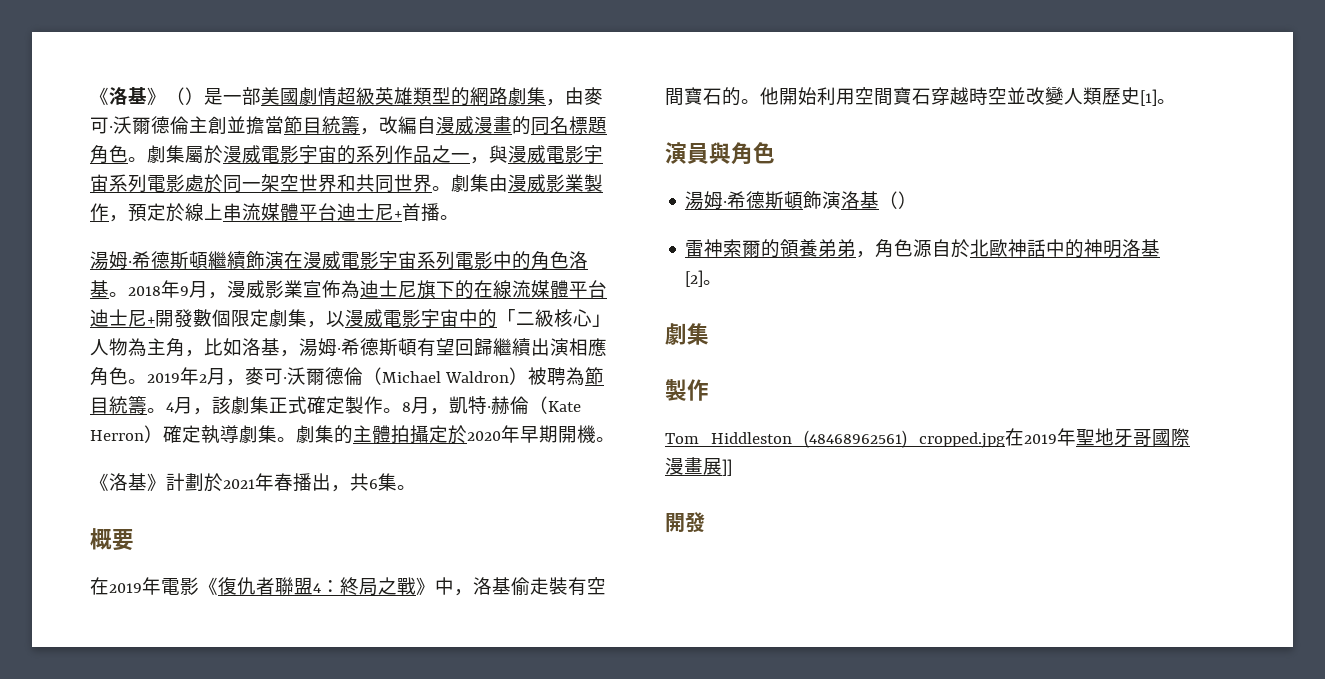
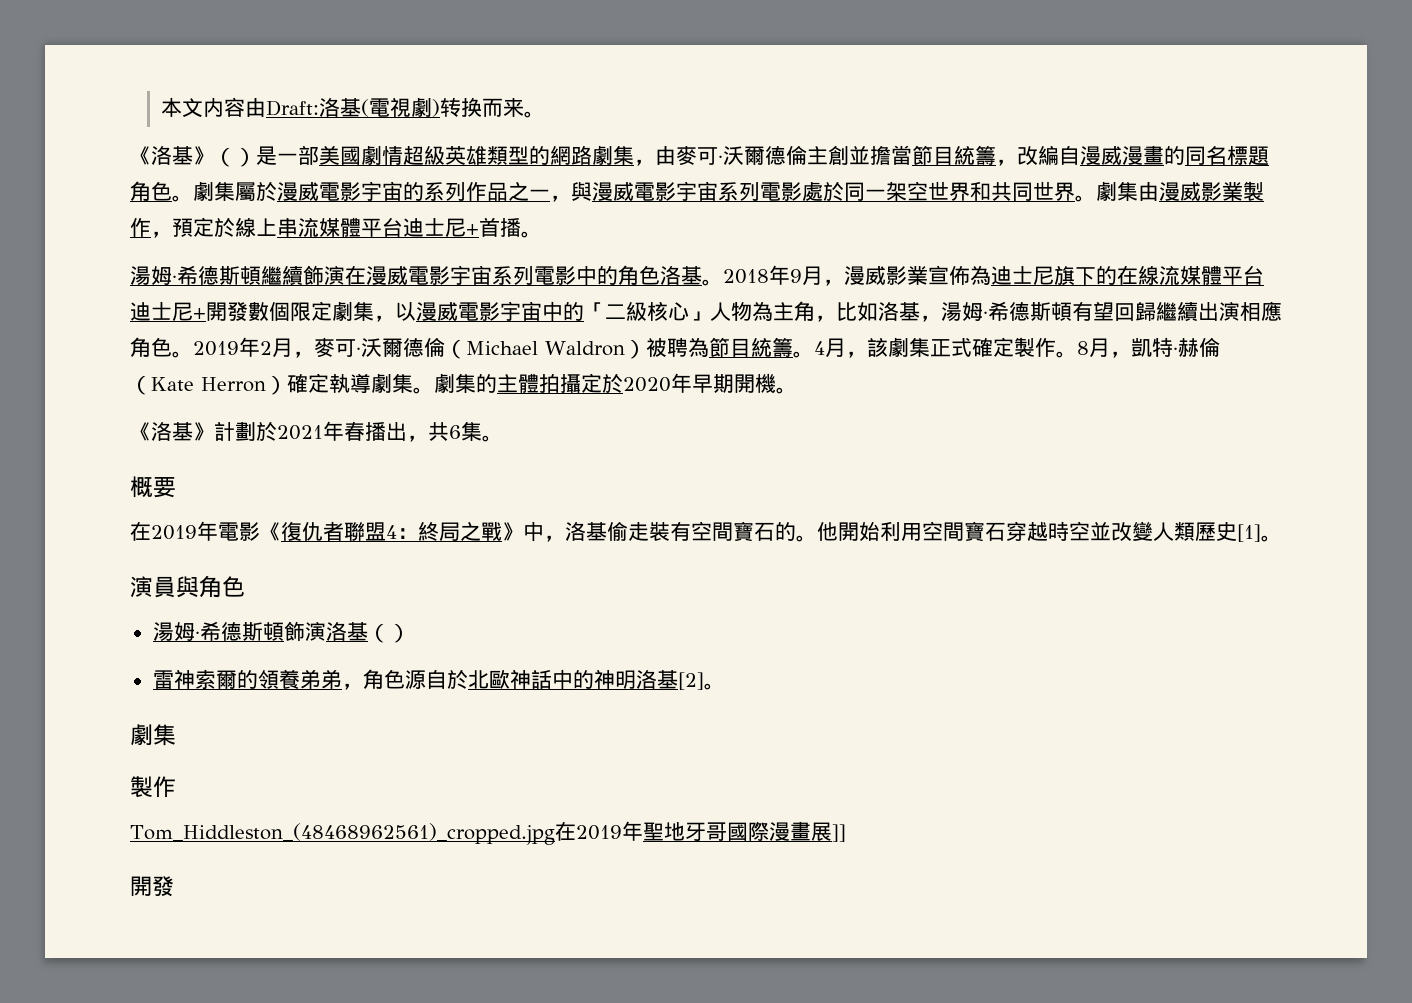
(90, 96) none -> [161,97,546,118] 本文内容由Draft:洛基(電視劇)转换而来。 //

